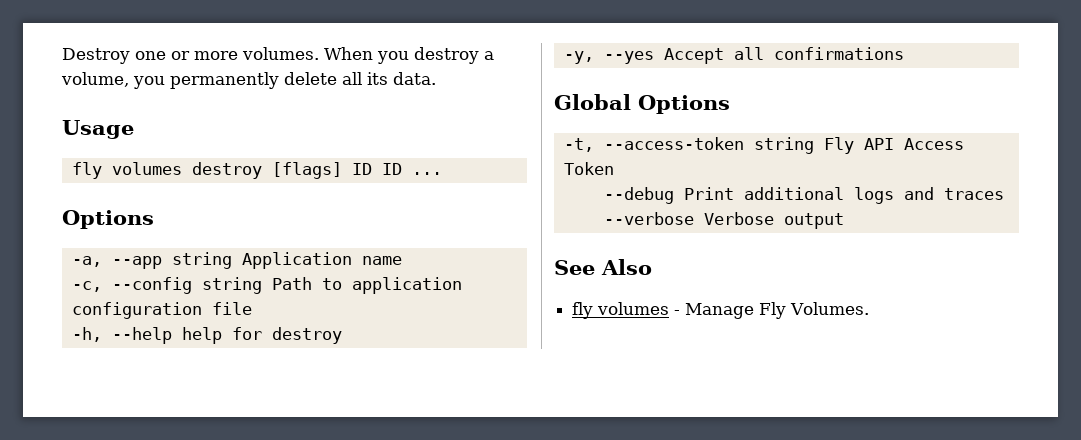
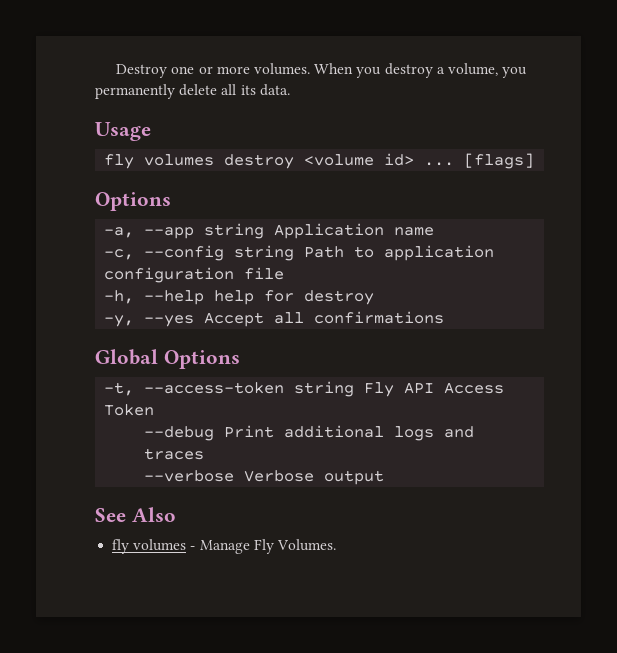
[271,162,442,179] [flags] ID ID ... -> [304,153,535,169] <volume id> ... [flags]

